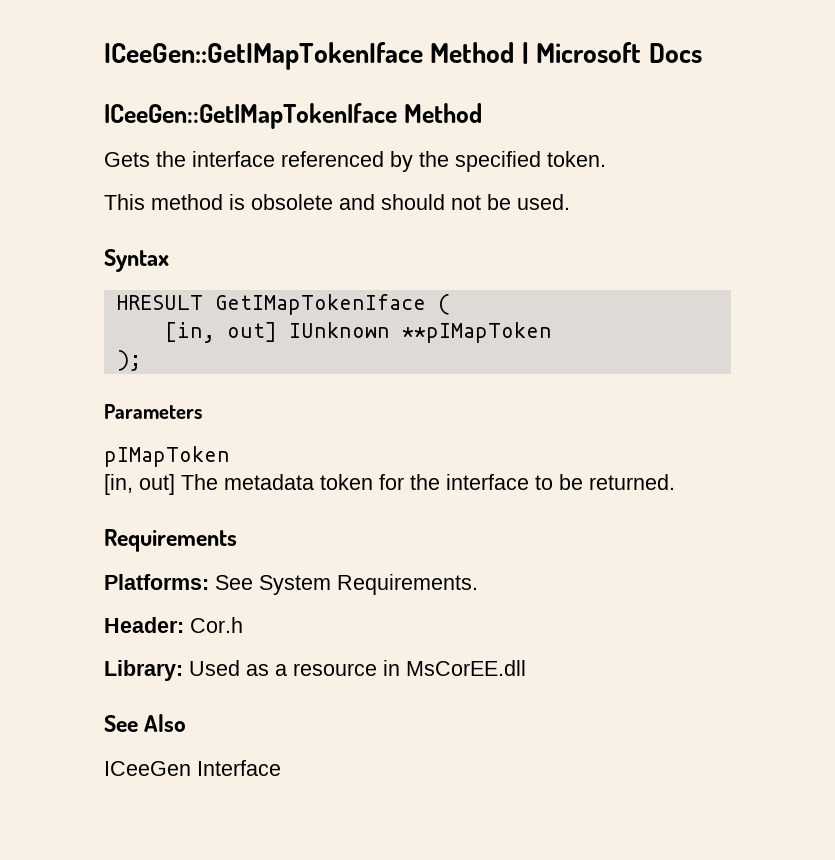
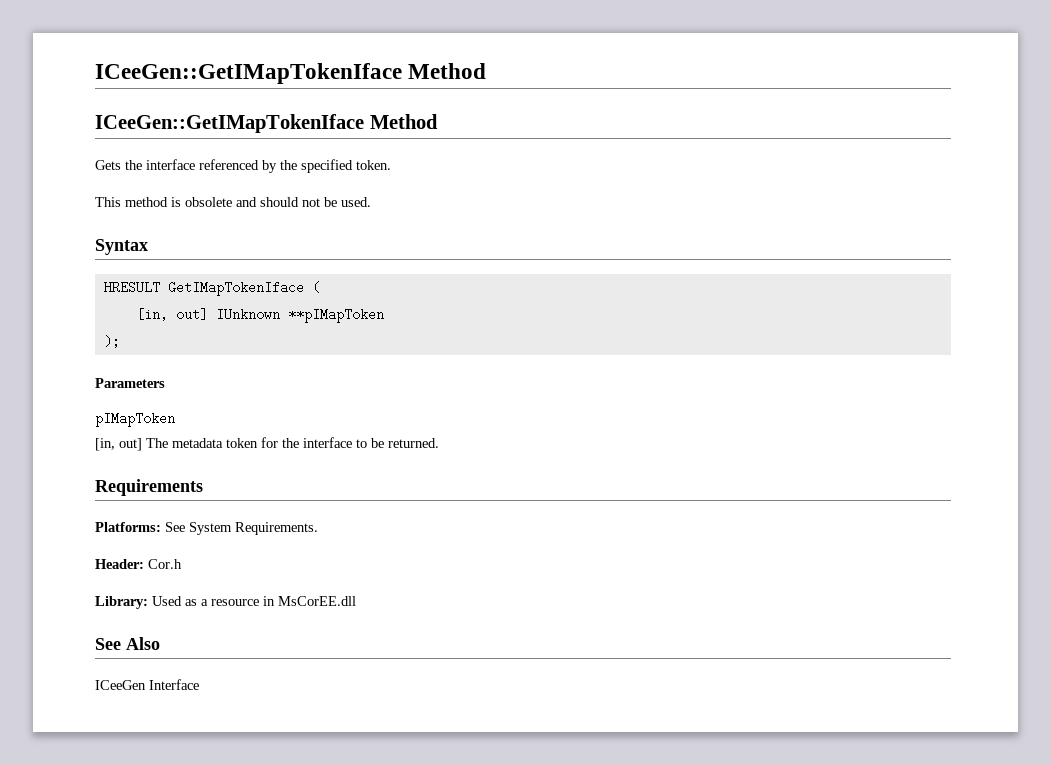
[104,42,702,70] ICeeGen::GetIMapTokenIface Method | Microsoft Docs -> [95,63,487,84] ICeeGen::GetIMapTokenIface Method

